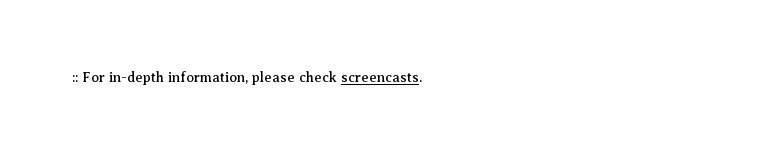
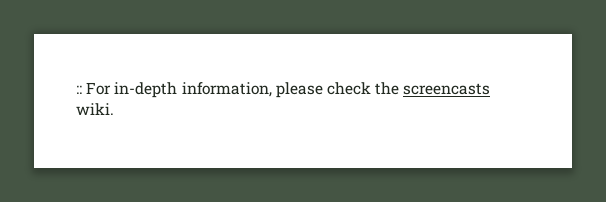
[341,73,422,82] screencasts. -> [375,82,491,95] [76,103,114,115] the screencasts wiki.

